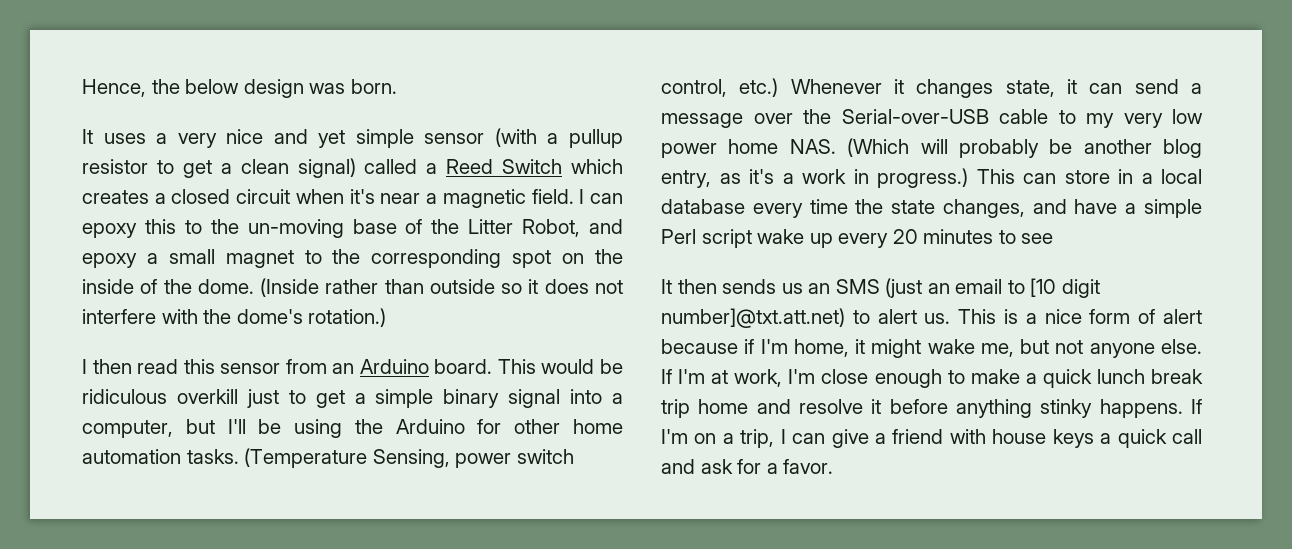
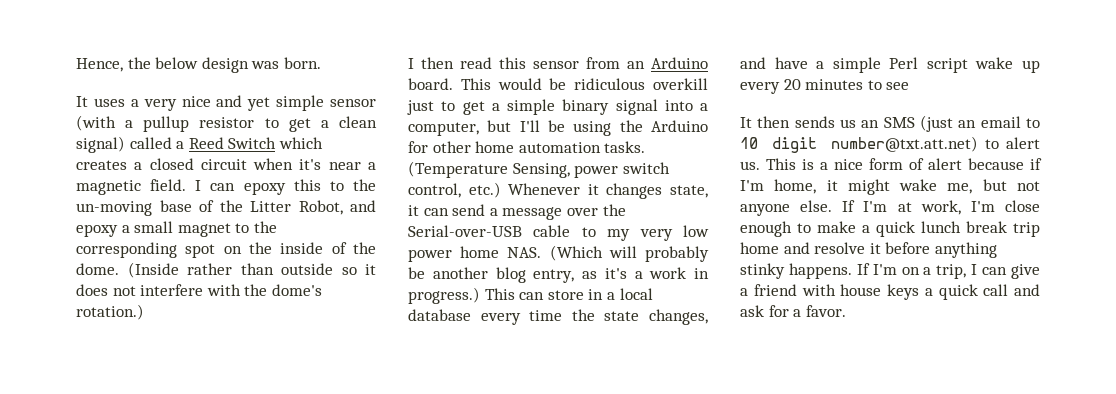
[1030,278,1100,298] [661,308,845,328] [10 digit number]@txt.att.net) -> [740,136,978,153] 10 digit number@txt.att.net)

